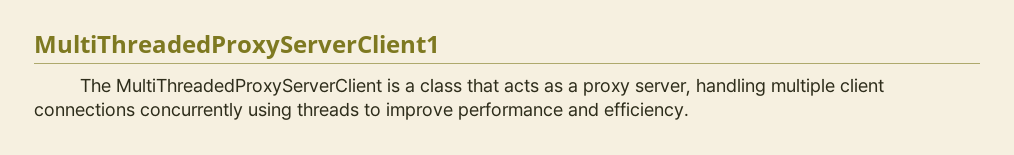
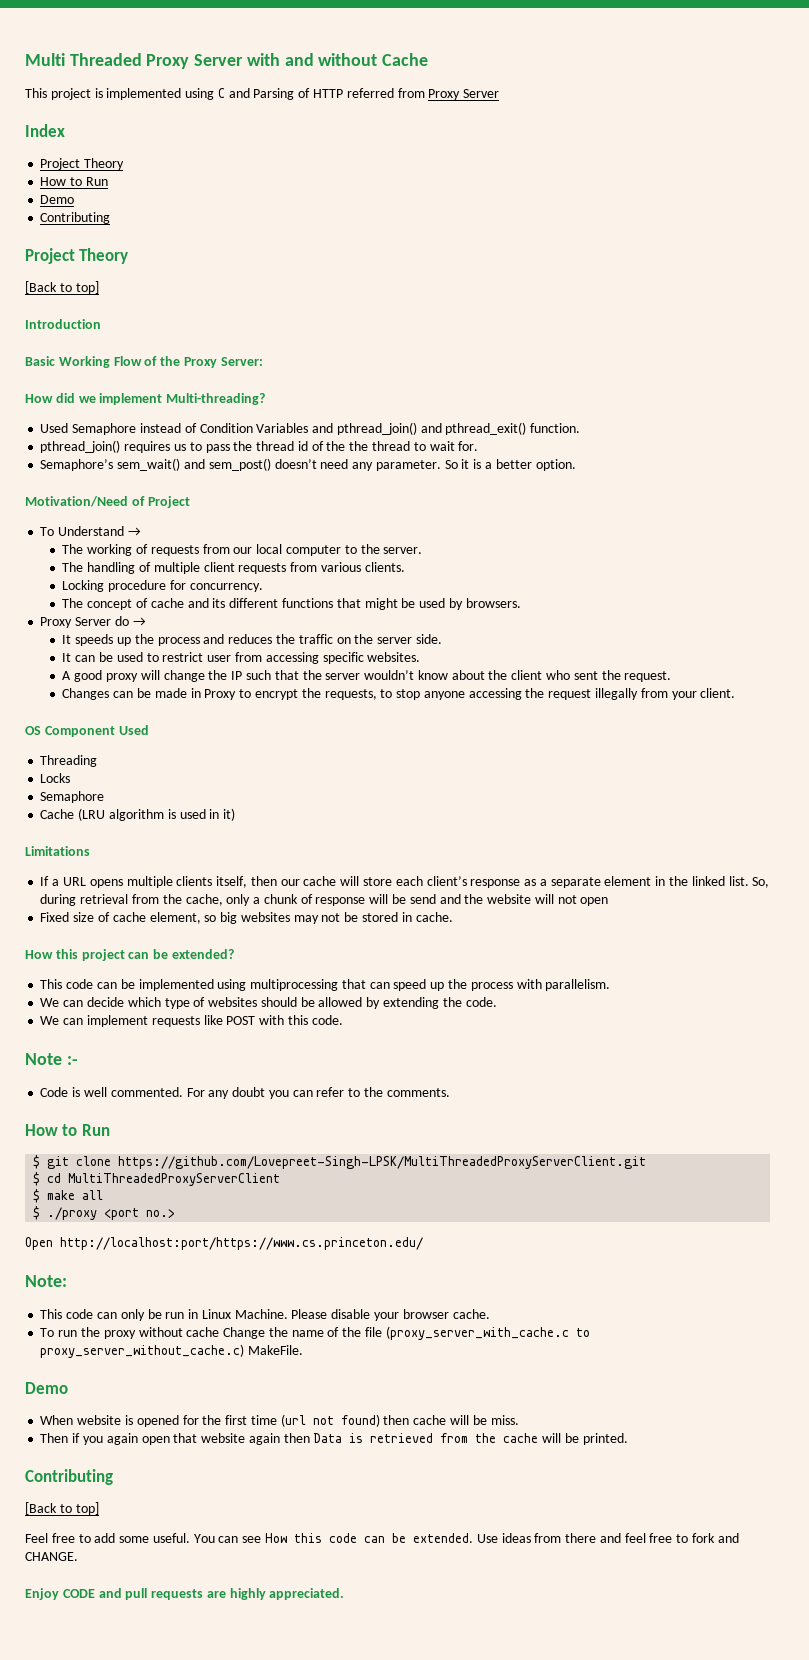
[34,35,440,59] [80,78,885,96] [34,102,689,120] MultiThreadedProxyServerClient1 // The MultiThreadedProxyServerClient is a class that acts as a proxy server, handling multiple client connections concurrently using threads to improve performance and efficiency. -> [25,53,429,69] [25,88,500,100] [25,124,65,137] [40,158,125,170] [40,177,108,186] [40,195,75,204] [40,212,111,224] [25,248,129,264] [25,281,99,294] [25,319,101,329] [25,356,263,368] [25,393,266,405] [40,422,581,435] [40,440,479,453] [40,458,576,471] [25,496,190,508] [40,526,141,536] [62,544,423,556] [62,562,405,574] [62,580,263,592] [62,598,521,610] [40,616,146,628] [62,634,442,646] [62,652,421,664] [62,670,672,682] [62,688,736,700] [25,725,149,737] [40,755,98,767] [40,773,71,783] [40,791,105,803] [40,808,236,821] [25,846,90,856] [40,876,770,888] [40,894,609,906] [40,912,453,924] [25,949,234,961] [40,979,611,991] [40,997,497,1009] [40,1015,343,1027] [25,1053,78,1065] [40,1087,450,1099] [25,1124,110,1136] [33,1155,647,1169] [33,1172,281,1186] [33,1189,104,1203] [33,1206,176,1220] [25,1237,423,1250] [25,1275,67,1287] [40,1309,490,1321] [40,1326,590,1340] [40,1344,304,1358] [25,1382,68,1394] [40,1414,519,1427] [40,1433,628,1445] [25,1469,113,1485] [25,1502,99,1515] [25,1533,739,1543] [25,1552,78,1561] [25,1588,345,1600] Multi Threaded Proxy Server with and without Cache // This project is implemented using C and Parsing of HTTP referred from Proxy Server // Index // Project Theory // How to Run // Demo // Contributing // Project Theory // [Back to top] // Introduction // Basic Working Flow of the Proxy Server: // How did we implement Multi-threading? // Used Semaphore instead of Condition Variables and pthread_join() and pthread_exit() function. // pthread_join() requires us to pass the thread id of the the thread to wait for. // Semaphore’s sem_wait() and sem_post() doesn’t need any parameter. So it is a better option. // Motivation/Need of Project // To Understand → // The working of requests from our local computer to the server. // The handling of multiple client requests from various clients. // Locking procedure for concurrency. // The concept of cache and its different functions that might be used by browsers. // Proxy Server do → // It speeds up the process and reduces the traffic on the server side. // It can be used to restrict user from accessing specific websites. // A good proxy will change the IP such that the server wouldn’t know about the client who sent the request. // Changes can be made in Proxy to encrypt the requests, to stop anyone accessing the request illegally from your client. // OS Component Used // Threading // Locks // Semaphore // Cache (LRU algorithm is used in it) // Limitations // If a URL opens multiple clients itself, then our cache will store each client’s response as a separate element in the linked list. So, during retrieval from the cache, only a chunk of response will be send and the website will not open // Fixed size of cache element, so big websites may not be stored in cache. // How this project can be extended? // This code can be implemented using multiprocessing that can speed up the process with parallelism. // We can decide which type of websites should be allowed by extending the code. // We can implement requests like POST with this code. // Note :- // Code is well commented. For any doubt you can refer to the comments. // How to Run // $ git clone https://github.com/Lovepreet-Singh-LPSK/MultiThreadedProxyServerClient.git // $ cd MultiThreadedProxyServerClient // $ make all // $ ./proxy <port no.> // Open http://localhost:port/https://www.cs.princeton.edu/ // Note: // This code can only be run in Linux Machine. Please disable your browser cache. // To run the proxy without cache Change the name of the file (proxy_server_with_cache.c to proxy_server_without_cache.c) MakeFile. // Demo // When website is opened for the first time (url not found) then cache will be miss. // Then if you again open that website again then Data is retrieved from the cache will be printed. // Contributing // [Back to top] // Feel free to add some useful. You can see How this code can be extended. Use ideas from there and feel free to fork and CHANGE. // Enjoy CODE and pull requests are highly appreciated.

